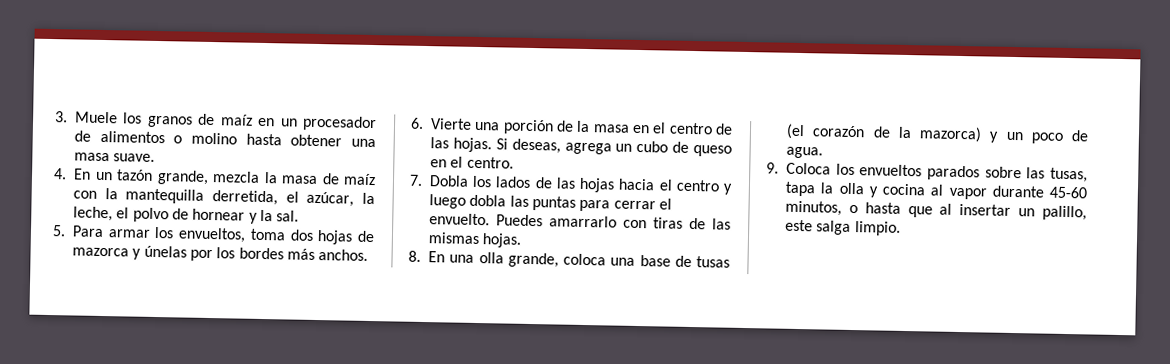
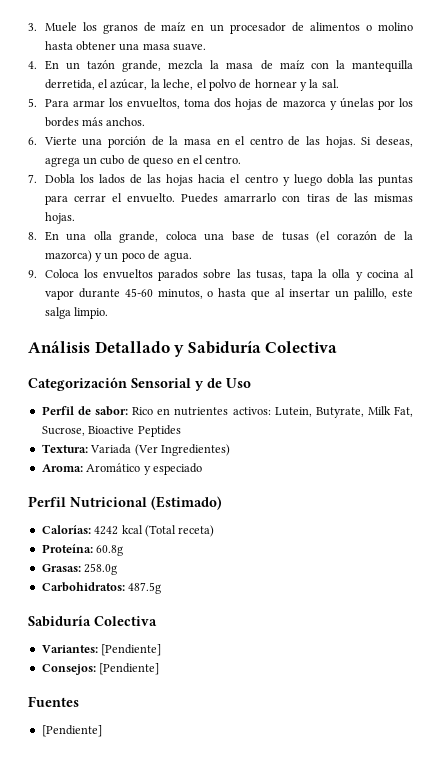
(901, 228) none -> [28,341,338,357] [28,377,251,391] [41,406,413,418] [41,425,181,437] [41,444,230,456] [41,463,202,475] [28,496,222,510] [41,525,215,537] [41,544,124,556] [41,563,118,575] [41,582,162,594] [28,615,157,627] [41,644,162,656] [41,663,160,675] [28,696,79,707] [41,725,102,737] // Análisis Detallado y Sabiduría Colectiva // Categorización Sensorial y de Uso // Perfil de sabor: Rico en nutrientes activos: Lutein, Butyrate, Milk Fat, Sucrose, Bioactive Peptides // Textura: Variada (Ver Ingredientes) // Aroma: Aromático y especiado // Perfil Nutricional (Estimado) // Calorías: 4242 kcal (Total receta) // Proteína: 60.8g // Grasas: 258.0g // Carbohidratos: 487.5g // Sabiduría Colectiva // Variantes: [Pendiente] // Consejos: [Pendiente] // Fuentes // [Pendiente]

